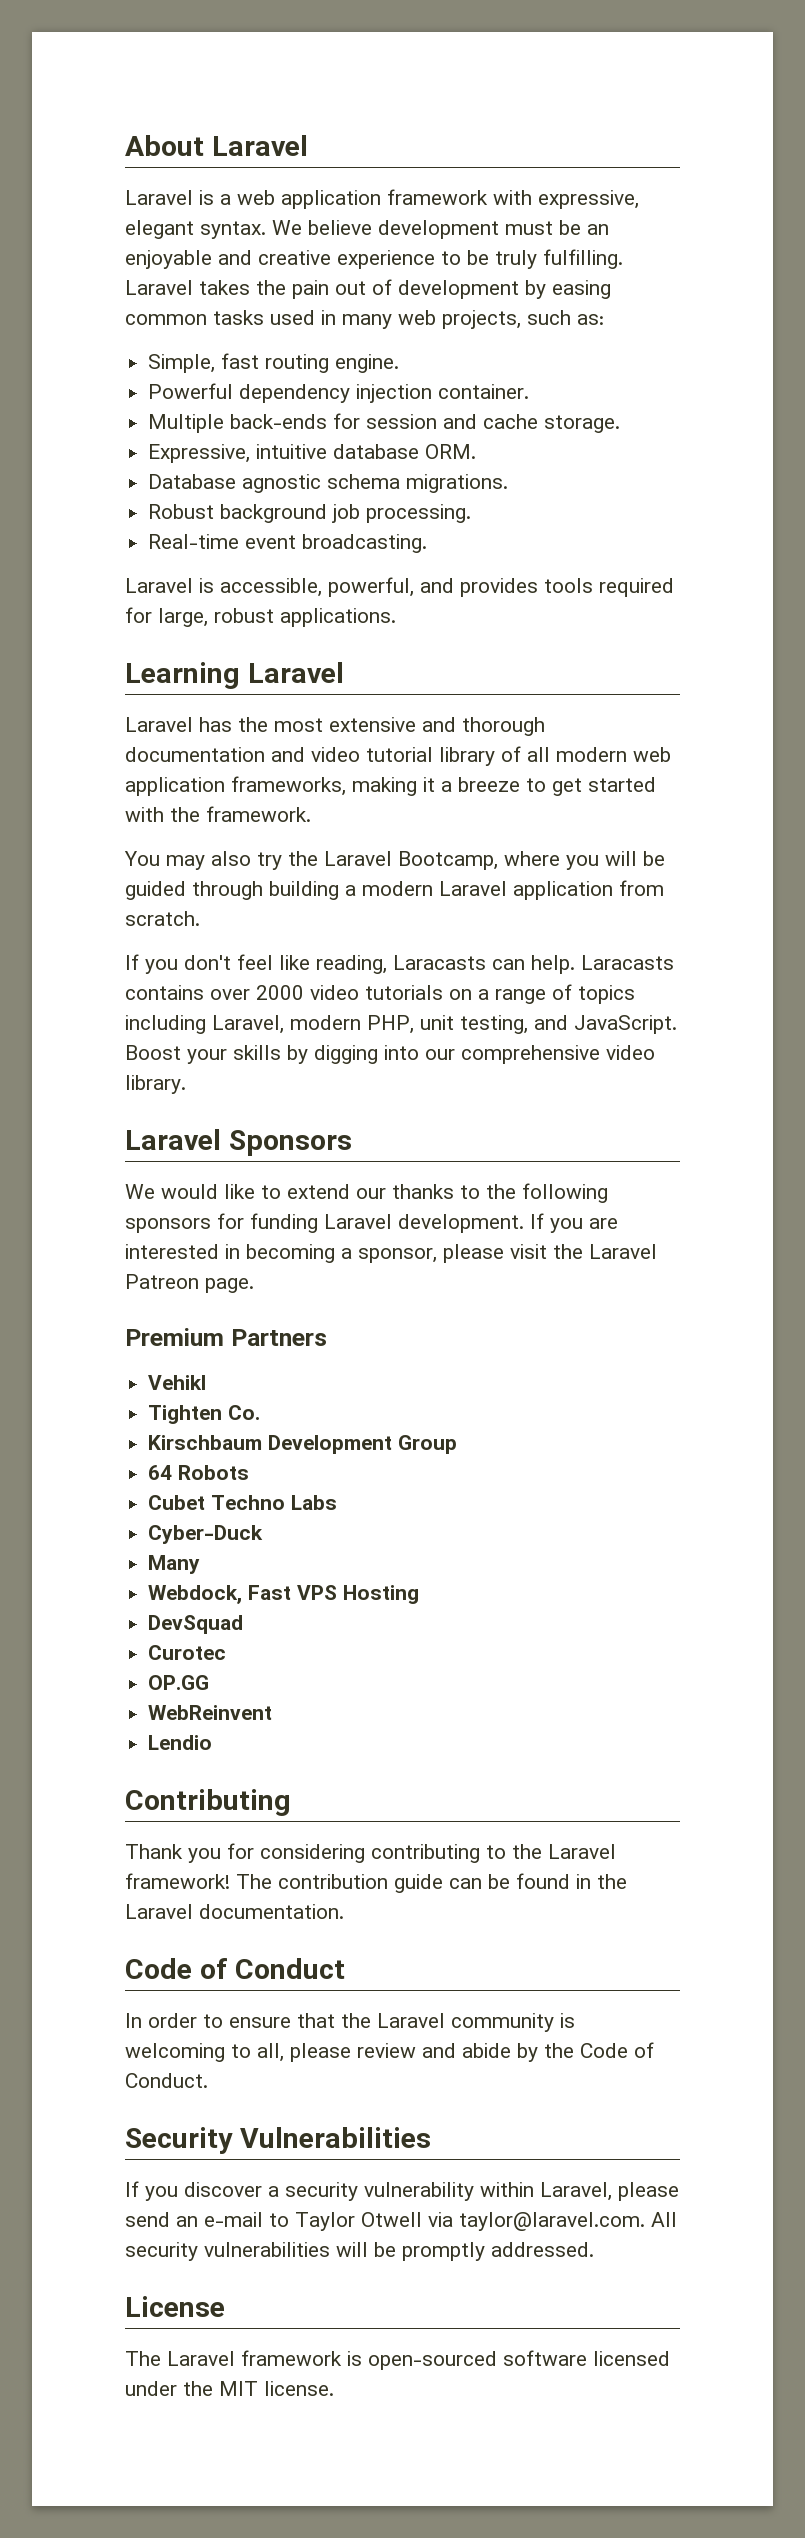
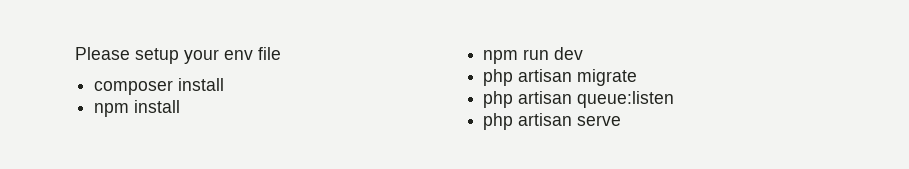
[125,135,308,156] [125,189,639,209] [125,220,609,239] [125,249,623,269] [125,279,611,299] [125,310,604,329] [148,353,400,373] [148,383,530,403] [148,413,621,433] [148,444,477,463] [148,474,509,493] [148,504,472,523] [148,534,428,553] [125,577,674,597] [125,607,396,627] [125,662,344,689] [125,717,545,736] [125,746,671,766] [125,776,656,796] [125,806,311,822] [124,851,665,870] [125,880,664,900] [125,911,200,926] [125,954,674,974] [125,984,635,1004] [125,1015,677,1034] [125,1045,655,1064] [125,1075,186,1094] [125,1129,352,1156] [125,1183,608,1203] [125,1213,618,1233] [125,1244,657,1263] [125,1274,254,1293] [125,1328,327,1346] [148,1375,207,1390] [148,1405,261,1424] [148,1435,458,1454] [148,1465,250,1480] [148,1495,338,1510] [148,1525,264,1544] [148,1555,201,1574] [148,1585,420,1604] [148,1615,244,1634] [148,1645,227,1660] [148,1675,210,1690] [148,1705,273,1720] [148,1735,213,1750] [125,1789,291,1816] [125,1843,616,1863] [125,1873,627,1893] [125,1904,344,1919] [125,1958,346,1979] [125,2013,575,2032] [125,2042,654,2062] [125,2073,208,2088] [125,2127,431,2154] [125,2181,679,2201] [125,2212,677,2231] [125,2242,594,2261] [125,2296,225,2317] [125,2350,670,2370] [125,2381,334,2396] About Laravel // Laravel is a web application framework with expressive, elegant syntax. We believe development must be an enjoyable and creative experience to be truly fulfilling. Laravel takes the pain out of development by easing common tasks used in many web projects, such as: // Simple, fast routing engine. // Powerful dependency injection container. // Multiple back-ends for session and cache storage. // Expressive, intuitive database ORM. // Database agnostic schema migrations. // Robust background job processing. // Real-time event broadcasting. // Laravel is accessible, powerful, and provides tools required for large, robust applications. // Learning Laravel // Laravel has the most extensive and thorough documentation and video tutorial library of all modern web application frameworks, making it a breeze to get started with the framework. // You may also try the Laravel Bootcamp, where you will be guided through building a modern Laravel application from scratch. // If you don't feel like reading, Laracasts can help. Laracasts contains over 2000 video tutorials on a range of topics including Laravel, modern PHP, unit testing, and JavaScript. Boost your skills by digging into our comprehensive video library. // Laravel Sponsors // We would like to extend our thanks to the following sponsors for funding Laravel development. If you are interested in becoming a sponsor, please visit the Laravel Patreon page. // Premium Partners // Vehikl // Tighten Co. // Kirschbaum Development Group // 64 Robots // Cubet Techno Labs // Cyber-Duck // Many // Webdock, Fast VPS Hosting // DevSquad // Curotec // OP.GG // WebReinvent // Lendio // Contributing // Thank you for considering contributing to the Laravel framework! The contribution guide can be found in the Laravel documentation. // Code of Conduct // In order to ensure that the Laravel community is welcoming to all, please review and abide by the Code of Conduct. // Security Vulnerabilities // If you discover a security vulnerability within Laravel, please send an e-mail to Taylor Otwell via taylor@laravel.com. All security vulnerabilities will be promptly addressed. // License // The Laravel framework is open-sourced software licensed under the MIT license. -> [75,47,281,64] [94,78,225,95] [94,100,181,117] [483,47,584,64] [483,69,638,86] [483,91,675,108] [483,113,622,130] Please setup your env file // composer install // npm install // npm run dev // php artisan migrate // php artisan queue:listen // php artisan serve

